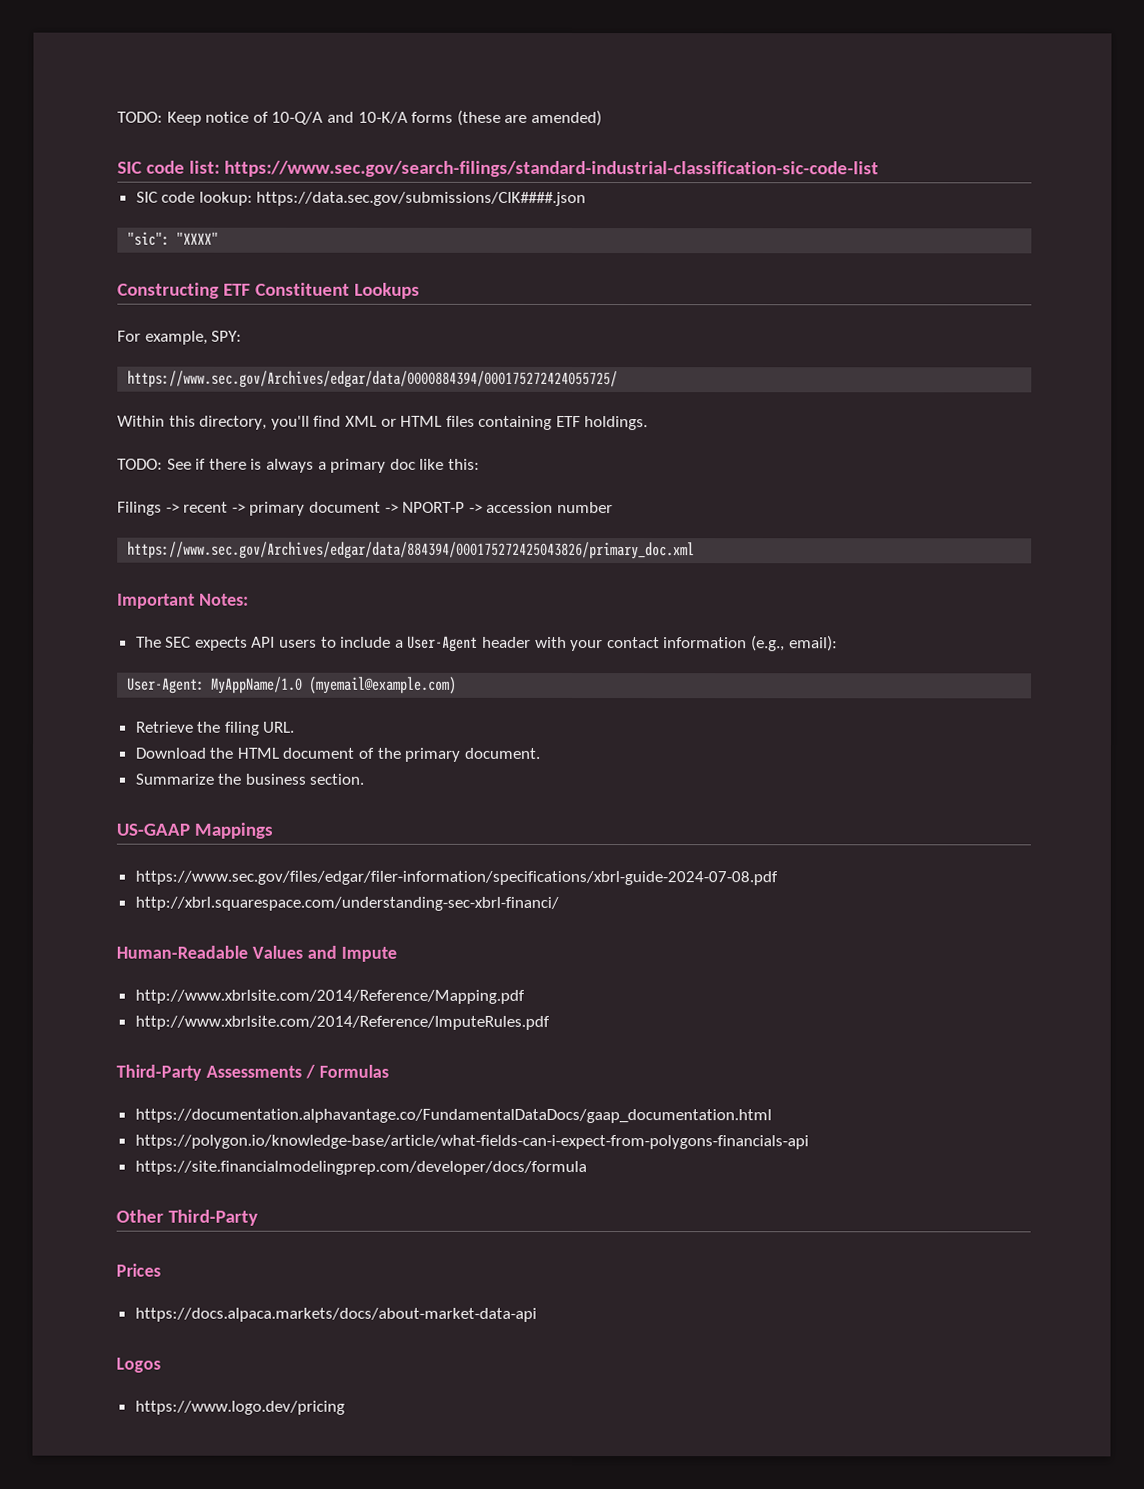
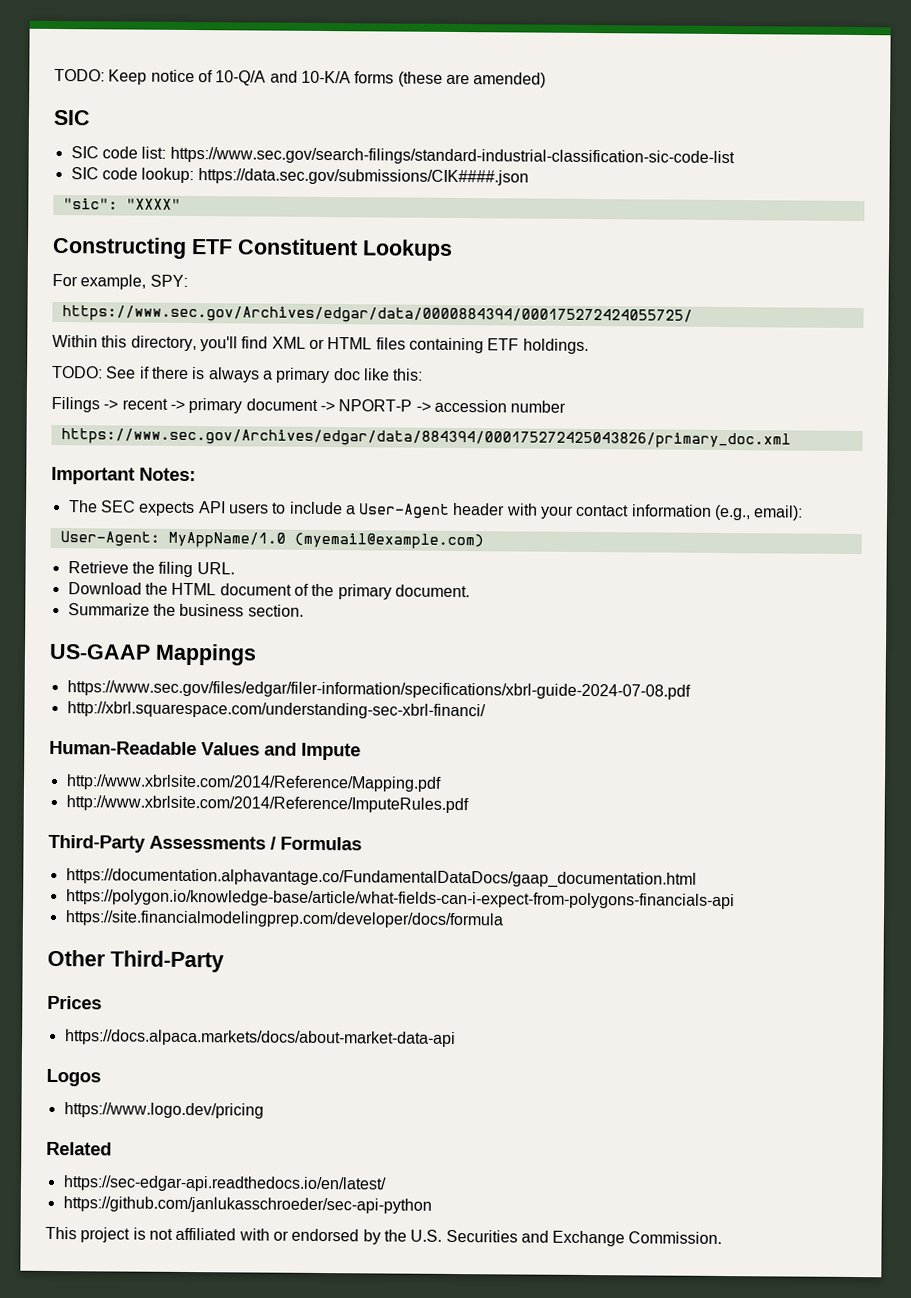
(142, 167) none -> [70,146,99,159] // SIC
(345, 1407) none -> [46,1141,112,1156] [62,1175,387,1193] [62,1196,432,1214] [45,1226,723,1247] // Related // https://sec-edgar-api.readthedocs.io/en/latest/ // https://github.com/janlukasschroeder/sec-api-python // This project is not affiliated with or endorsed by the U.S. Securities and Exchange Commission.

